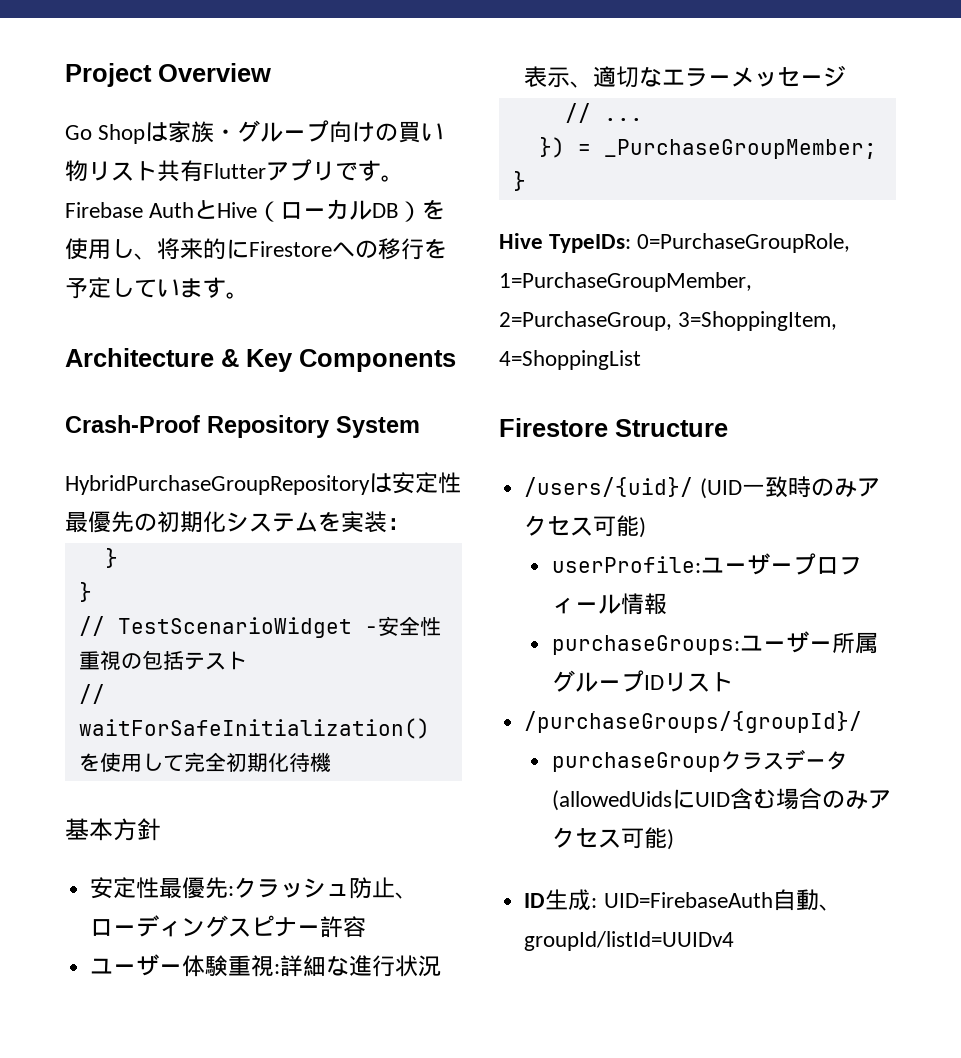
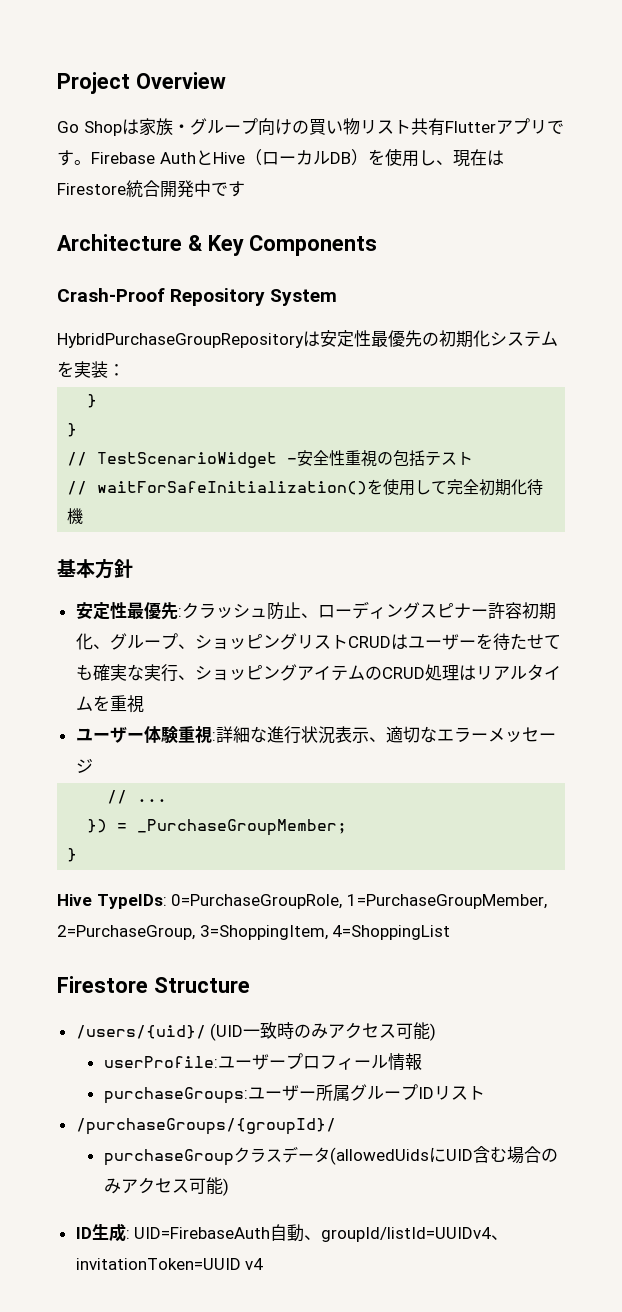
[157,238,447,260] [65,277,249,299] 将来的にFirestoreへの移行を予定しています。 -> [452,149,504,167] [57,180,245,198] 現在はFirestore統合開発中です
(367, 927) none -> [521,602,556,620] [75,633,561,651] [75,664,561,682] [75,695,144,713] 初期化、グループ、ショッピングリストCRUDはユーザーを待たせても確実な実行、ショッピングアイテムのCRUD処理はリアルタイムを重視
(735, 941) none -> [491,1235,509,1240] [75,1258,264,1270] 、invitationToken=UUID v4

